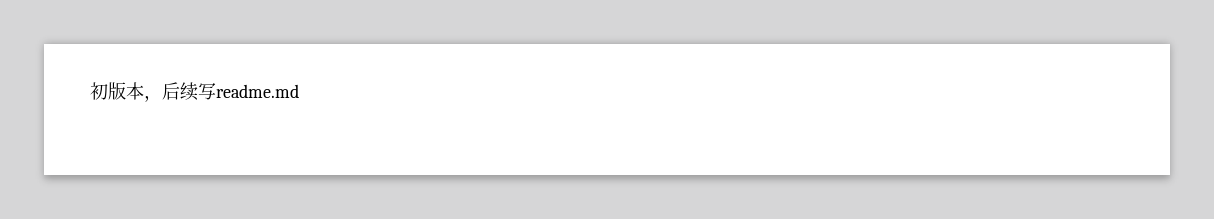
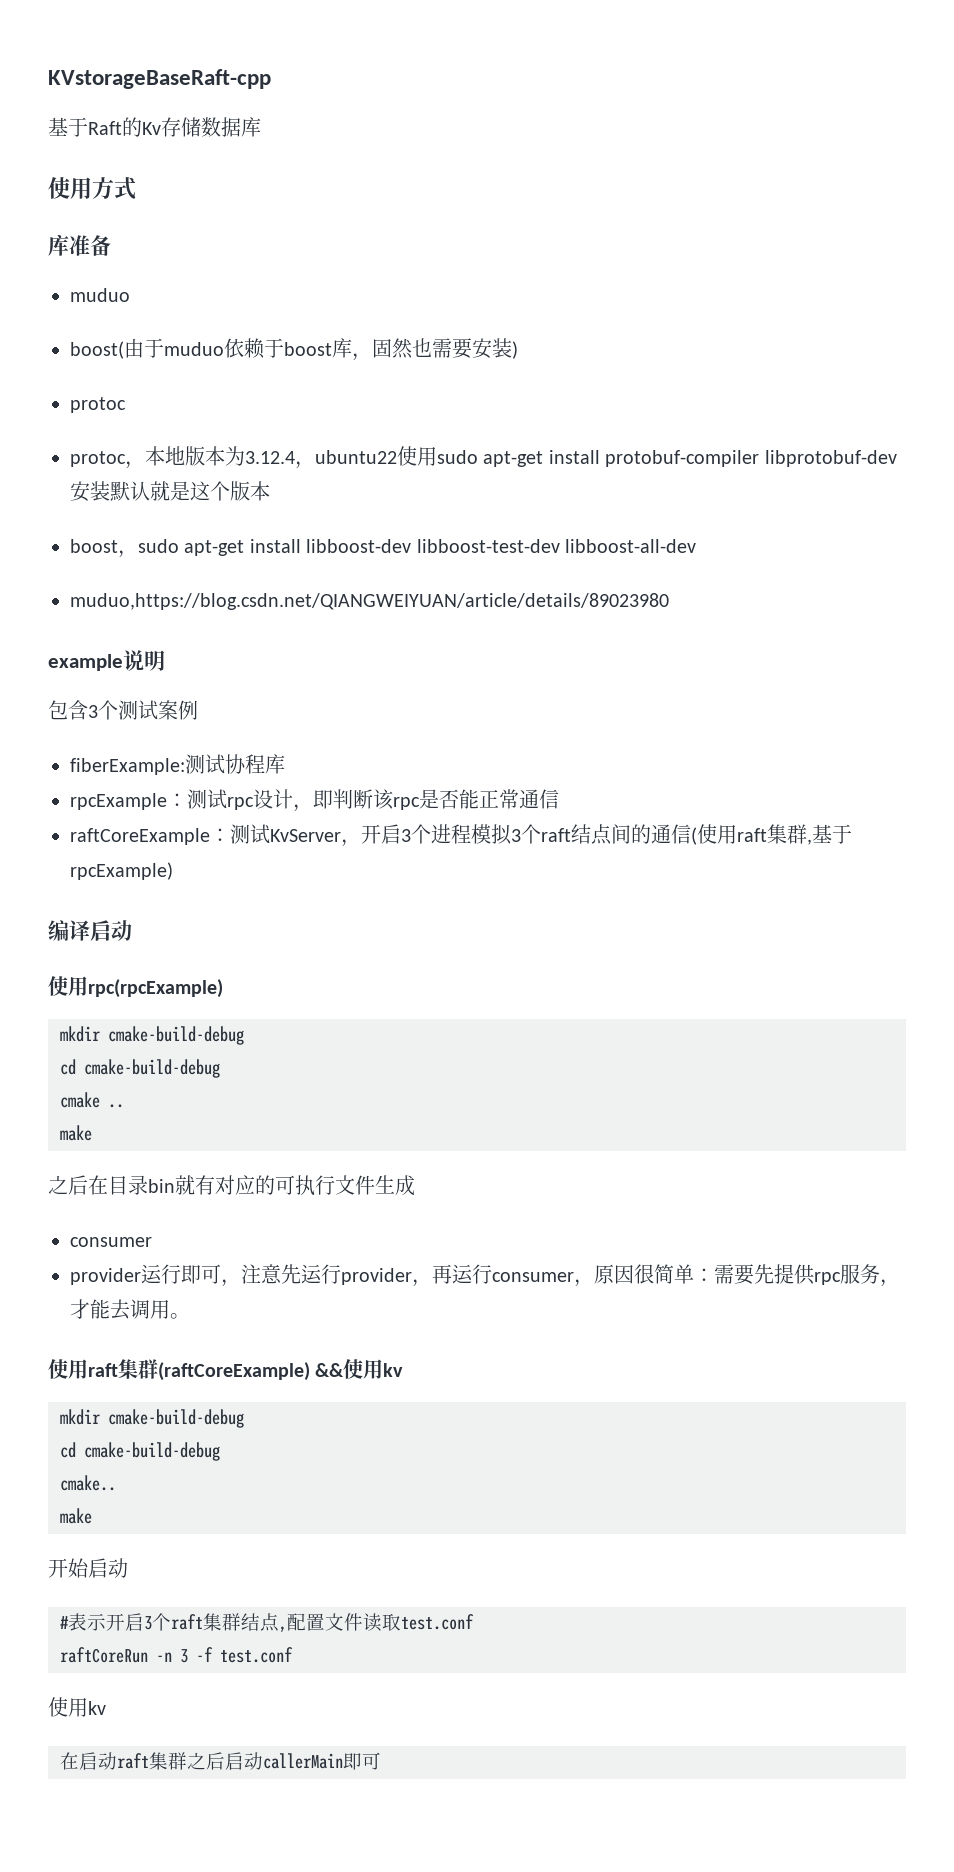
[90,82,299,102] 初版本，后续写readme.md -> [48,69,271,89] [48,117,261,137] [48,177,136,200] [48,234,111,256] [70,288,130,302] [70,338,518,361] [70,397,126,413] [70,446,897,469] [70,481,270,502] [70,539,696,558] [70,593,669,610] [48,650,165,671] [48,700,198,720] [70,754,285,775] [70,789,559,812] [70,824,852,847] [70,862,173,880] [48,920,132,941] [48,976,223,998] [60,1026,244,1045] [60,1059,220,1078] [60,1092,124,1108] [60,1125,92,1141] [48,1175,415,1196] [70,1237,152,1247] [70,1264,900,1287] [70,1299,190,1320] [48,1359,404,1381] [60,1409,244,1428] [60,1442,220,1461] [60,1475,116,1491] [60,1508,92,1524] [48,1558,128,1578] [60,1613,474,1632] [60,1647,293,1663] [48,1697,106,1717] [60,1752,381,1770] KVstorageBaseRaft-cpp // 基于Raft的Kv存储数据库 // 使用方式 // 库准备 // muduo // boost(由于muduo依赖于boost库，固然也需要安装) // protoc // protoc，本地版本为3.12.4，ubuntu22使用sudo apt-get install protobuf-compiler libprotobuf-dev安装默认就是这个版本 // boost，sudo apt-get install libboost-dev libboost-test-dev libboost-all-dev // muduo,https://blog.csdn.net/QIANGWEIYUAN/article/details/89023980 // example说明 // 包含3个测试案例 // fiberExample:测试协程库 // rpcExample：测试rpc设计，即判断该rpc是否能正常通信 // raftCoreExample：测试KvServer，开启3个进程模拟3个raft结点间的通信(使用raft集群,基于rpcExample) // 编译启动 // 使用rpc(rpcExample) // mkdir cmake-build-debug // cd cmake-build-debug // cmake .. // make // 之后在目录bin就有对应的可执行文件生成 // consumer // provider运行即可，注意先运行provider，再运行consumer，原因很简单：需要先提供rpc服务，才能去调用。 // 使用raft集群(raftCoreExample) &&使用kv // mkdir cmake-build-debug // cd cmake-build-debug // cmake.. // make // 开始启动 // #表示开启3个raft集群结点,配置文件读取test.conf // raftCoreRun -n 3 -f test.conf // 使用kv // 在启动raft集群之后启动callerMain即可

